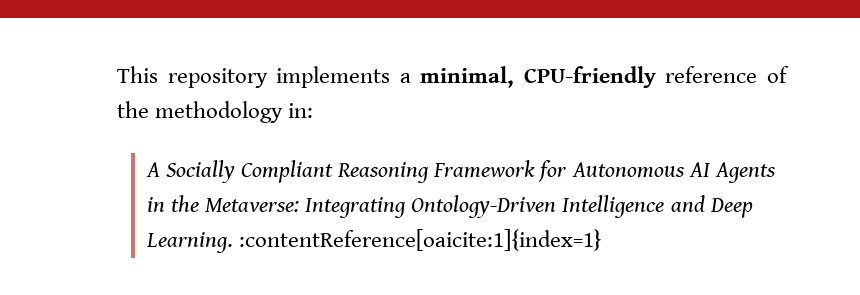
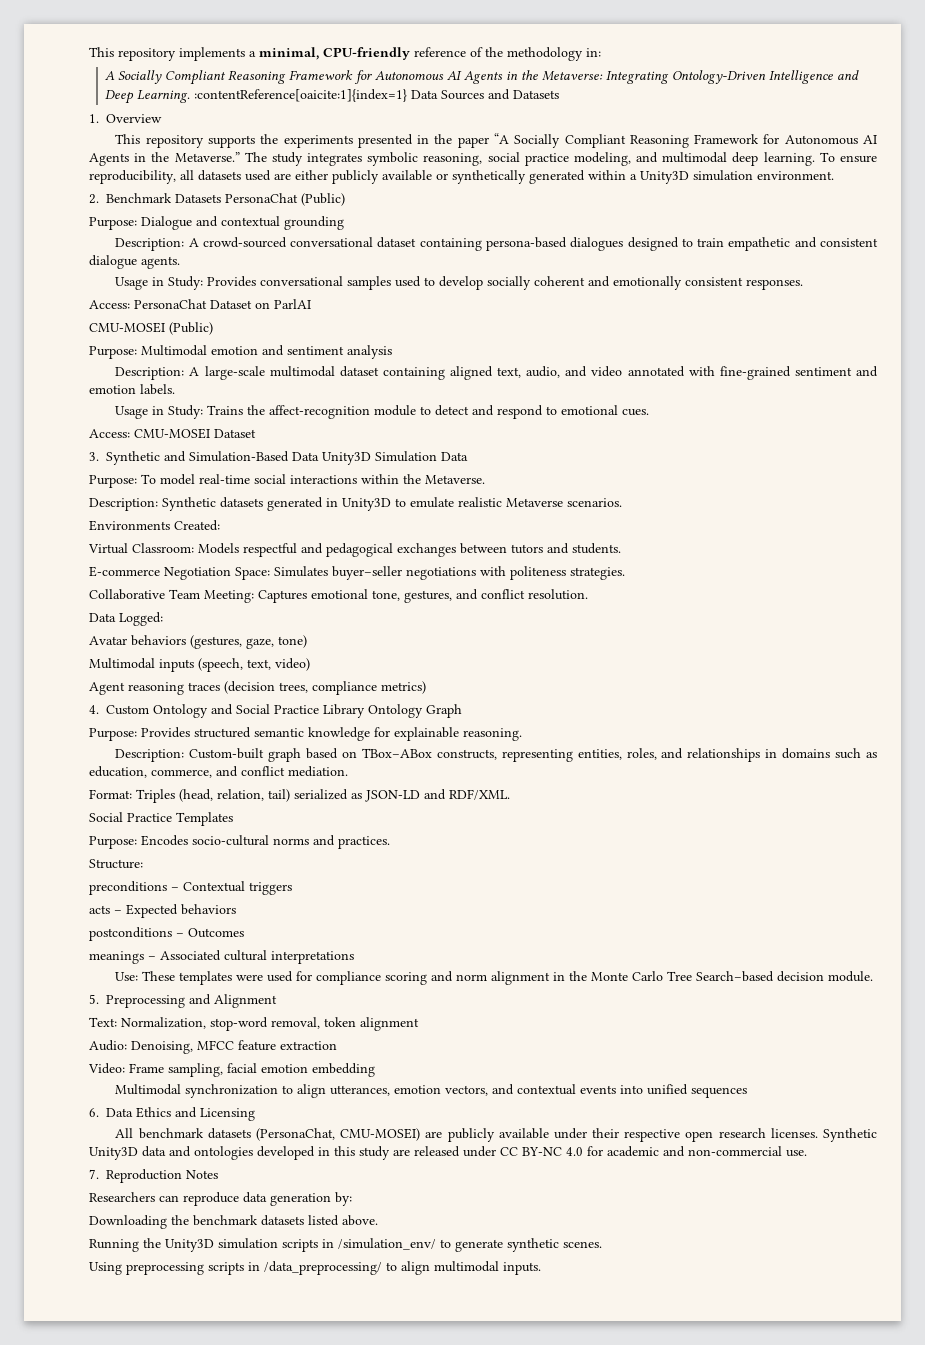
(603, 240) none -> [411,89,560,100] [89,114,162,123] [115,133,878,148] [89,152,877,166] [89,170,834,184] [89,193,345,206] [89,216,344,230] [115,237,879,251] [89,255,180,269] [115,276,804,290] [89,299,311,309] [89,322,213,335] [89,345,392,359] [115,366,879,380] [89,384,175,395] [115,405,650,419] [89,428,256,439] [89,451,468,465] [89,474,485,488] [89,497,622,511] [89,520,220,531] [88,543,621,557] [89,566,625,580] [89,589,588,603] [89,612,163,626] [89,635,307,649] [89,658,310,672] [89,681,426,695] [89,704,462,718] [89,727,522,741] [115,748,877,762] [89,766,348,778] [89,789,510,803] [89,812,233,826] [89,835,390,849] [89,859,143,869] [89,881,292,895] [89,904,236,918] [89,927,244,941] [89,950,354,964] [115,971,874,985] [89,994,277,1008] [89,1017,419,1031] [89,1040,337,1054] [88,1063,375,1077] [115,1084,748,1098] [89,1107,255,1121] [115,1128,878,1142] [89,1146,807,1160] [89,1169,218,1183] [89,1192,352,1206] [89,1215,378,1229] [89,1238,602,1252] [89,1261,541,1275] Data Sources and Datasets // 1. Overview // This repository supports the experiments presented in the paper “A Socially Compliant Reasoning Framework for Autonomous AI Agents in the Metaverse.” The study integrates symbolic reasoning, social practice modeling, and multimodal deep learning. To ensure reproducibility, all datasets used are either publicly available or synthetically generated within a Unity3D simulation environment. // 2. Benchmark Datasets PersonaChat (Public) // Purpose: Dialogue and contextual grounding // Description: A crowd-sourced conversational dataset containing persona-based dialogues designed to train empathetic and consistent dialogue agents. // Usage in Study: Provides conversational samples used to develop socially coherent and emotionally consistent responses. // Access: PersonaChat Dataset on ParlAI // CMU-MOSEI (Public) // Purpose: Multimodal emotion and sentiment analysis // Description: A large-scale multimodal dataset containing aligned text, audio, and video annotated with fine-grained sentiment and emotion labels. // Usage in Study: Trains the affect-recognition module to detect and respond to emotional cues. // Access: CMU-MOSEI Dataset // 3. Synthetic and Simulation-Based Data Unity3D Simulation Data // Purpose: To model real-time social interactions within the Metaverse. // Description: Synthetic datasets generated in Unity3D to emulate realistic Metaverse scenarios. // Environments Created: // Virtual Classroom: Models respectful and pedagogical exchanges between tutors and students. // E-commerce Negotiation Space: Simulates buyer–seller negotiations with politeness strategies. // Collaborative Team Meeting: Captures emotional tone, gestures, and conflict resolution. // Data Logged: // Avatar behaviors (gestures, gaze, tone) // Multimodal inputs (speech, text, video) // Agent reasoning traces (decision trees, compliance metrics) // 4. Custom Ontology and Social Practice Library Ontology Graph // Purpose: Provides structured semantic knowledge for explainable reasoning. // Description: Custom-built graph based on TBox–ABox constructs, representing entities, roles, and relationships in domains such as education, commerce, and conflict mediation. // Format: Triples (head, relation, tail) serialized as JSON-LD and RDF/XML. // Social Practice Templates // Purpose: Encodes socio-cultural norms and practices. // Structure: // preconditions – Contextual triggers // acts – Expected behaviors // postconditions – Outcomes // meanings – Associated cultural interpretations // Use: These templates were used for compliance scoring and norm alignment in the Monte Carlo Tree Search–based decision module. // 5. Preprocessing and Alignment // Text: Normalization, stop-word removal, token alignment // Audio: Denoising, MFCC feature extraction // Video: Frame sampling, facial emotion embedding // Multimodal synchronization to align utterances, emotion vectors, and contextual events into unified sequences // 6. Data Ethics and Licensing // All benchmark datasets (PersonaChat, CMU-MOSEI) are publicly available under their respective open research licenses. Synthetic Unity3D data and ontologies developed in this study are released under CC BY-NC 4.0 for academic and non-commercial use. // 7. Reproduction Notes // Researchers can reproduce data generation by: // Downloading the benchmark datasets listed above. // Running the Unity3D simulation scripts in /simulation_env/ to generate synthetic scenes. // Using preprocessing scripts in /data_preprocessing/ to align multimodal inputs.

